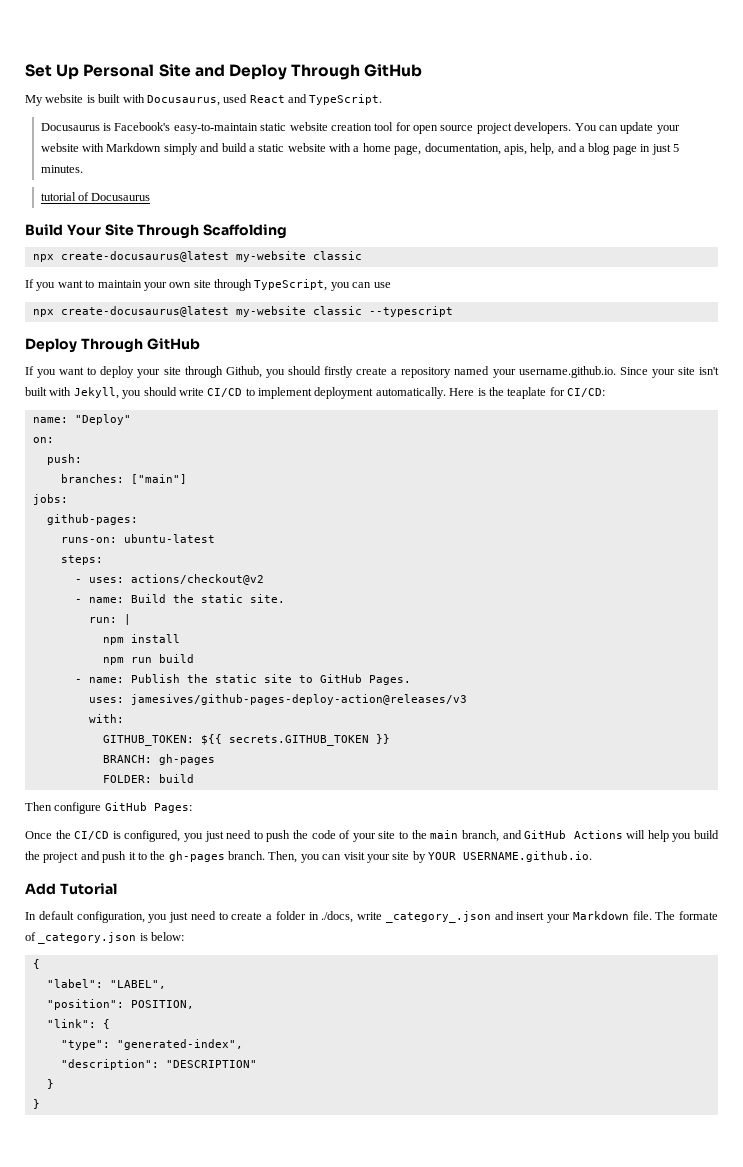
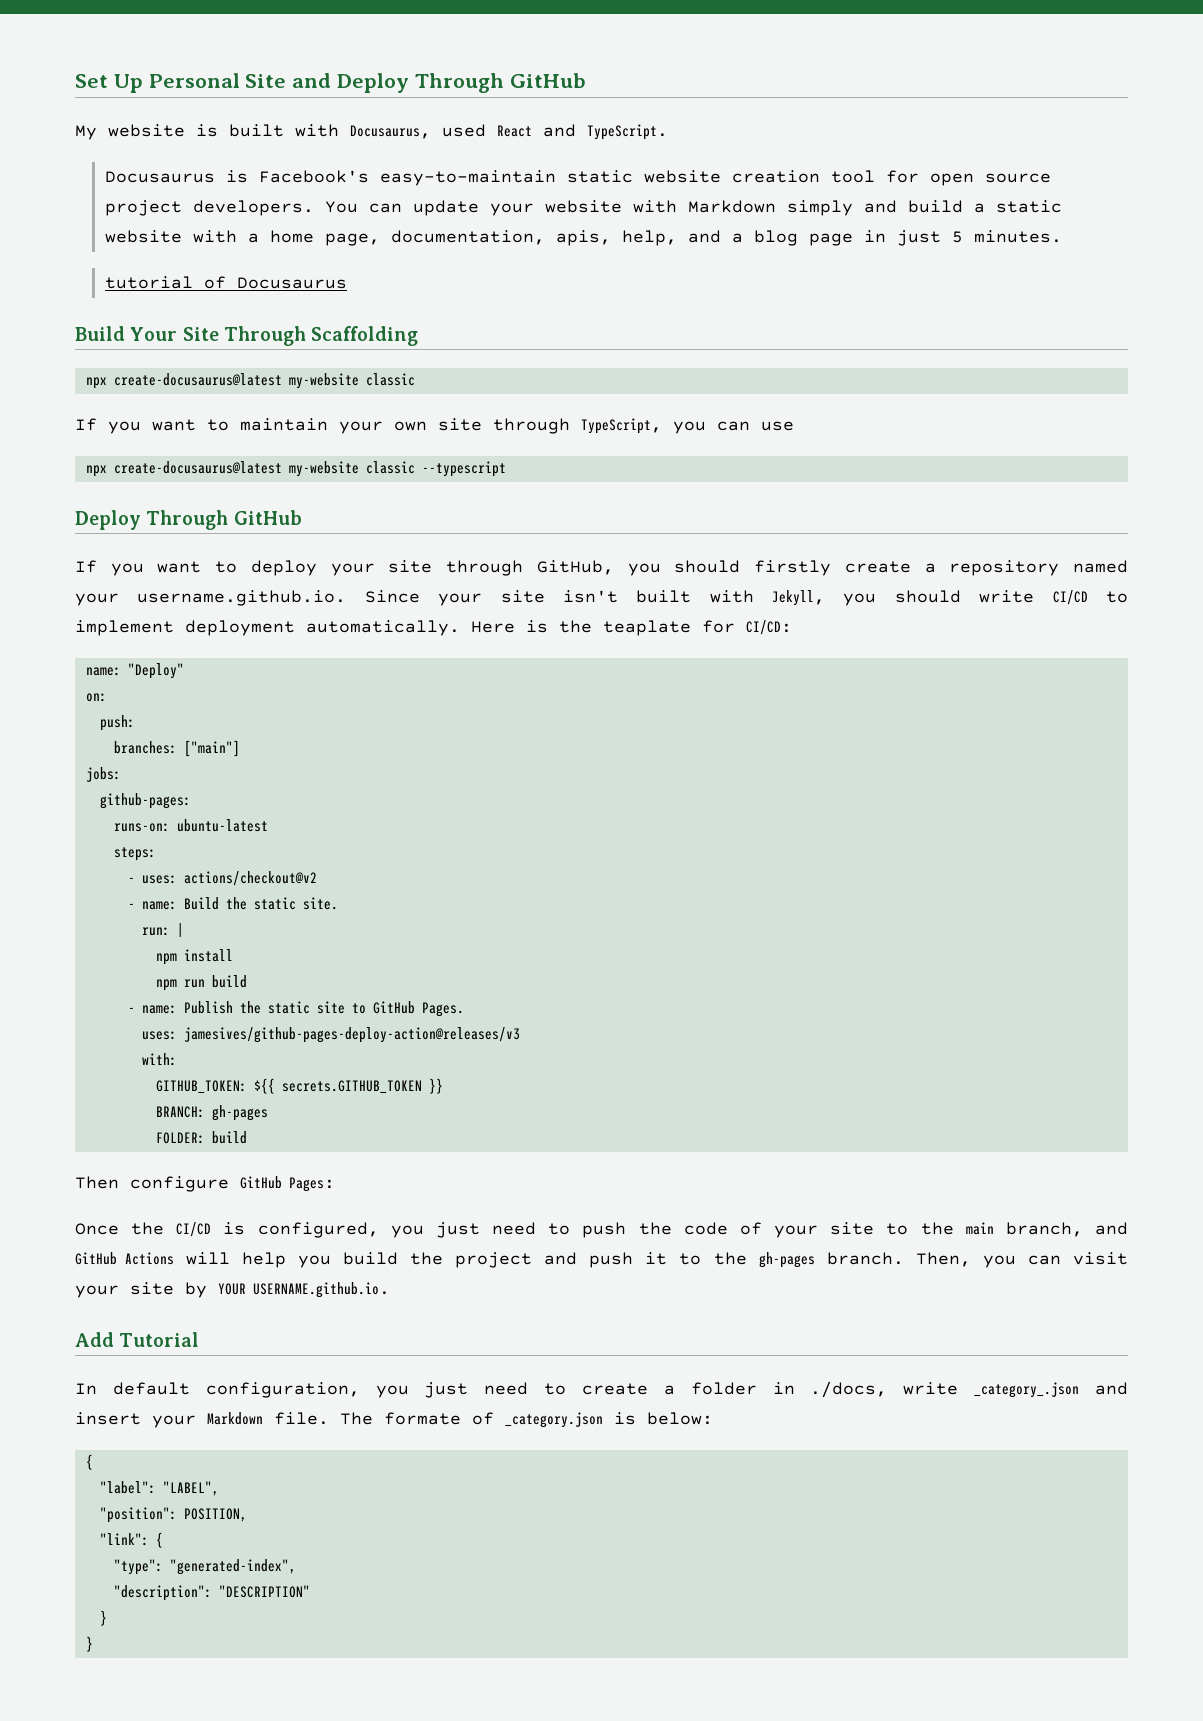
[225,366,262,378] Github, -> [536,560,614,575] GitHub,

